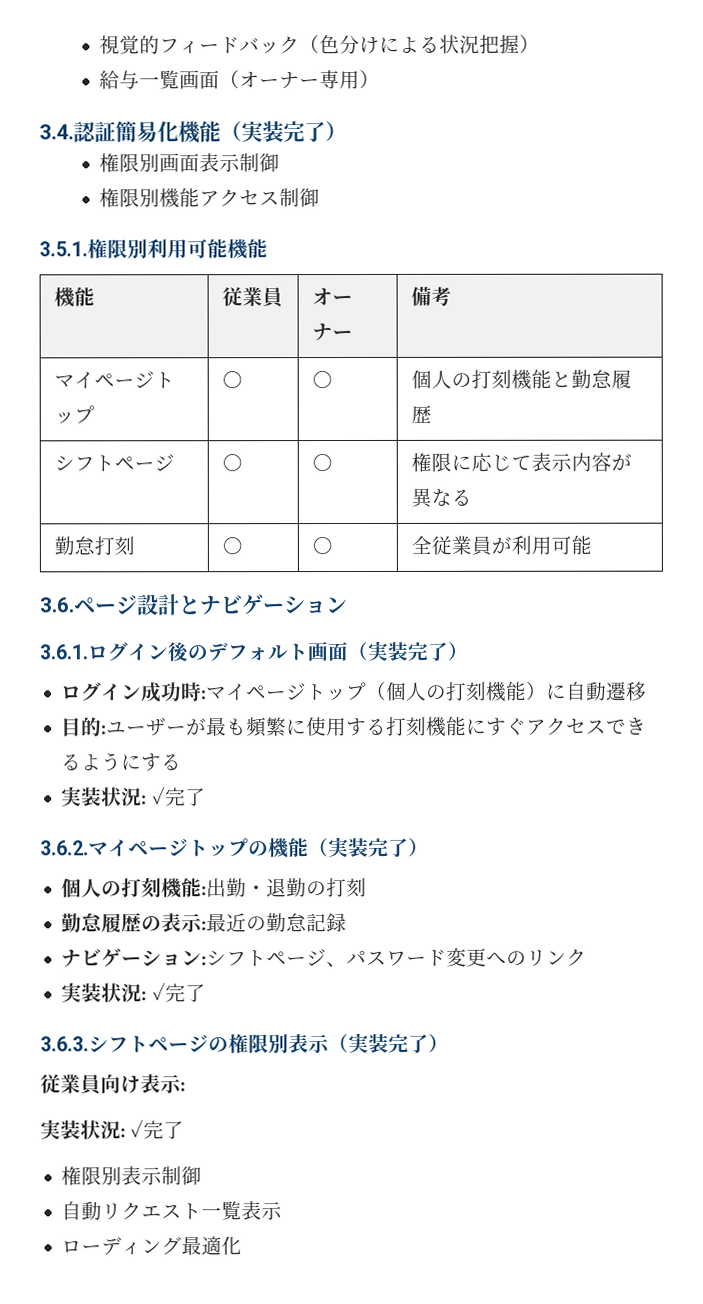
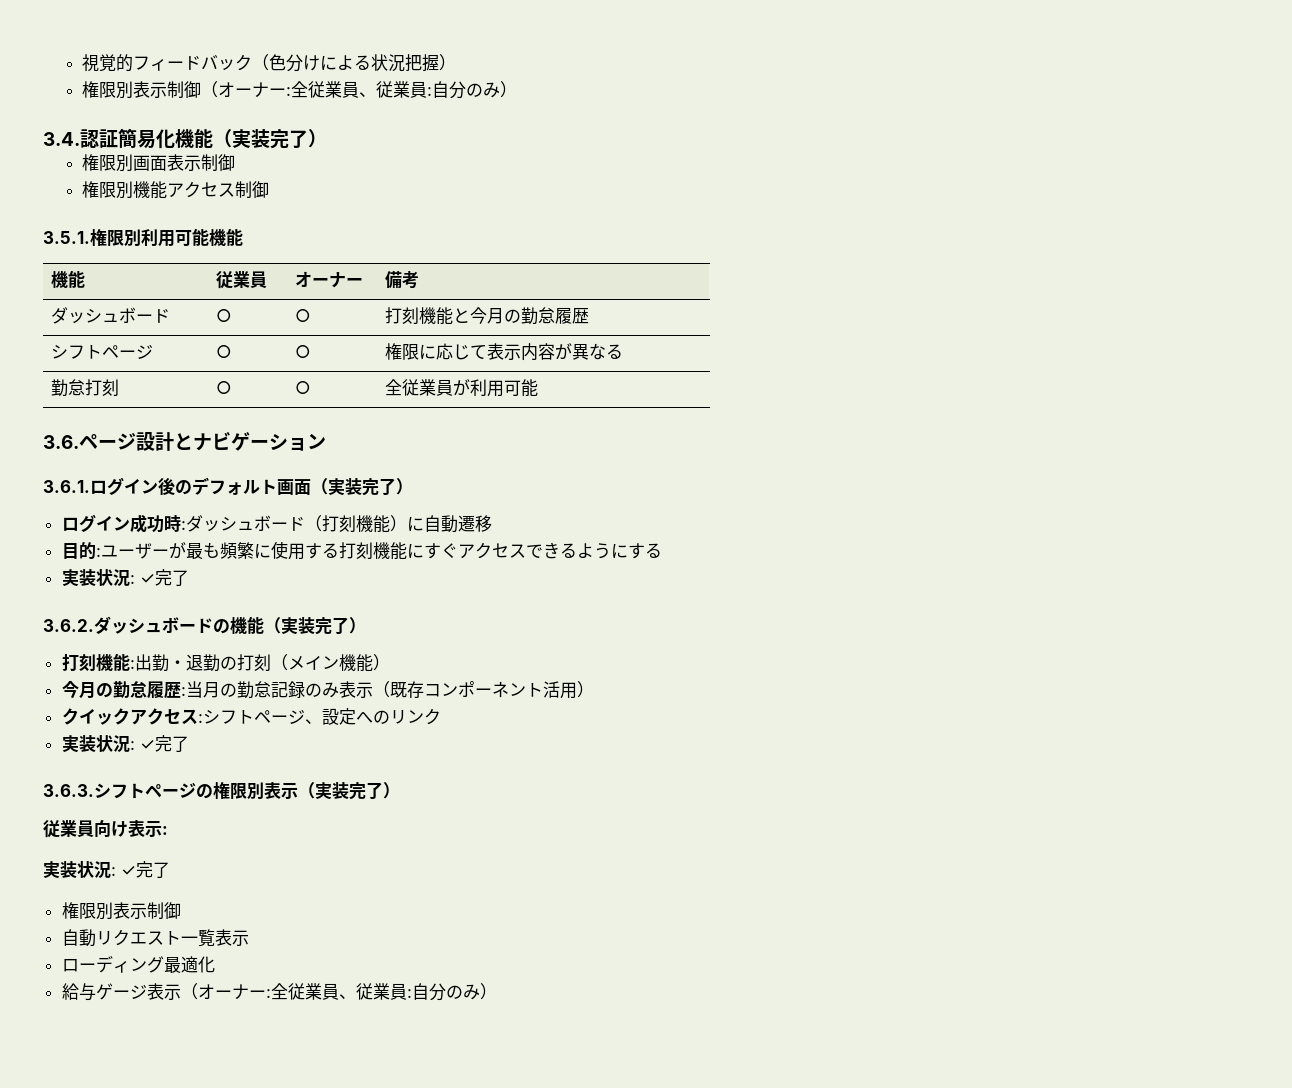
[99,70,361,90] 給与一覧画面（オーナー専用 -> [82,81,501,99] 権限別表示制御（オーナー:全従業員、従業員:自分のみ
[53,371,175,389] [53,405,95,425] [221,371,243,389] [311,371,333,389] [410,369,472,389] マイページトップ | ○ | ○ | 個人の -> [50,307,170,324] [215,309,232,322] [294,309,311,322] ダッシュボード | ○ | ○ |
(572, 379) none -> [469,307,521,324] 今月の
[206,681,448,702] マイページトップ（個人の -> [185,515,322,532] ダッシュボード（
[88,838,249,858] マイページトップ -> [94,616,213,634] ダッシュボード
[61,878,123,898] 個人の -> (366, 625) none
[61,912,348,933] [61,948,203,968] // 勤怠履歴の表示:最近の勤怠記録 // ナビゲーション -> [270,654,390,672] [61,680,594,699] [61,708,198,725] （メイン機能） // 今月の勤怠履歴:当月の勤怠記録のみ表示（既存コンポーネント活用） // クイックアクセス
[346,947,488,967] パスワード変更 -> [321,708,356,725] 設定
(243, 1246) none -> [61,983,497,1001] // 給与ゲージ表示（オーナー:全従業員、従業員:自分のみ）

